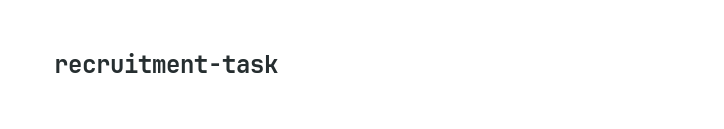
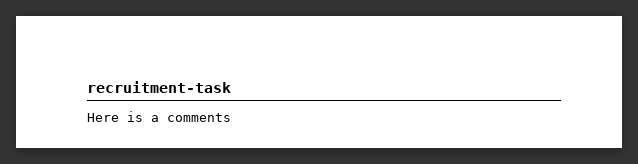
(278, 63) none -> [87,111,231,122] // Here is a comments

